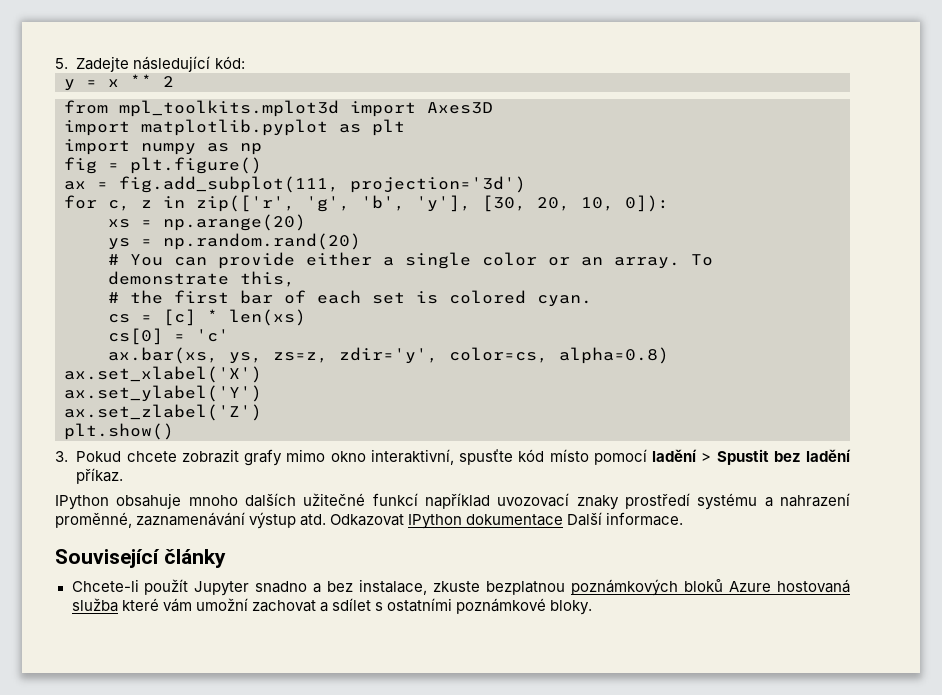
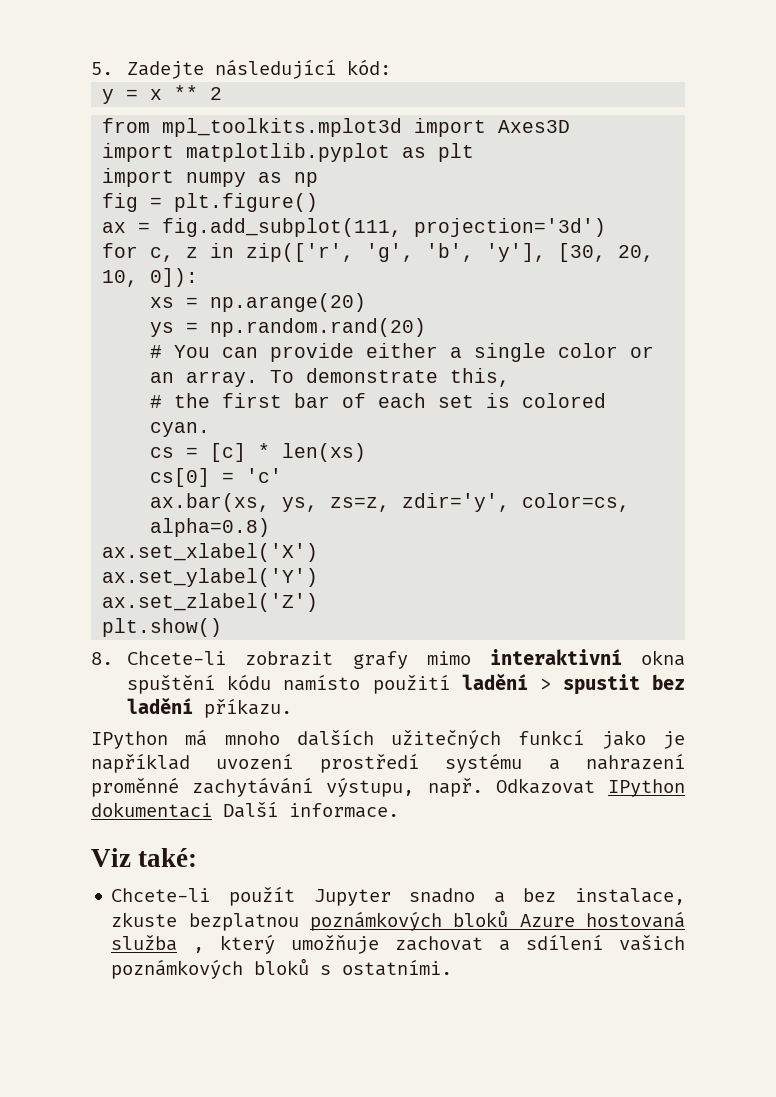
[55,449,647,466] 3. Pokud chcete zobrazit grafy mimo okno interaktivní, spusťte kód místo pomocí -> [91,649,685,669] [127,674,450,694] 8. Chcete-li zobrazit grafy mimo interaktivní okna spuštění kódu namísto použití
[716,449,769,465] Spustit -> [562,674,640,695] spustit
[76,468,124,484] [55,493,182,510] příkaz. // IPython obsahuje -> [204,698,293,718] [91,729,208,749] příkazu. // IPython má
[303,493,851,510] [55,512,327,529] užitečné funkcí například uvozovací znaky prostředí systému a nahrazení proměnné, zaznamenávání výstup atd. -> [391,729,685,749] [91,753,685,773] [91,777,483,797] užitečných funkcí jako je například uvození prostředí systému a nahrazení proměnné zachytávání výstupu, např.
[466,514,564,526] dokumentace -> [91,802,212,818] dokumentaci
[55,549,226,568] Související články -> [91,848,198,867] Viz také:
[121,598,593,615] které vám umožní zachovat a sdílet s ostatními poznámkové bloky. -> [193,934,685,954] [111,958,453,979] , který umožňuje zachovat a sdílení vašich poznámkových bloků s ostatními.

